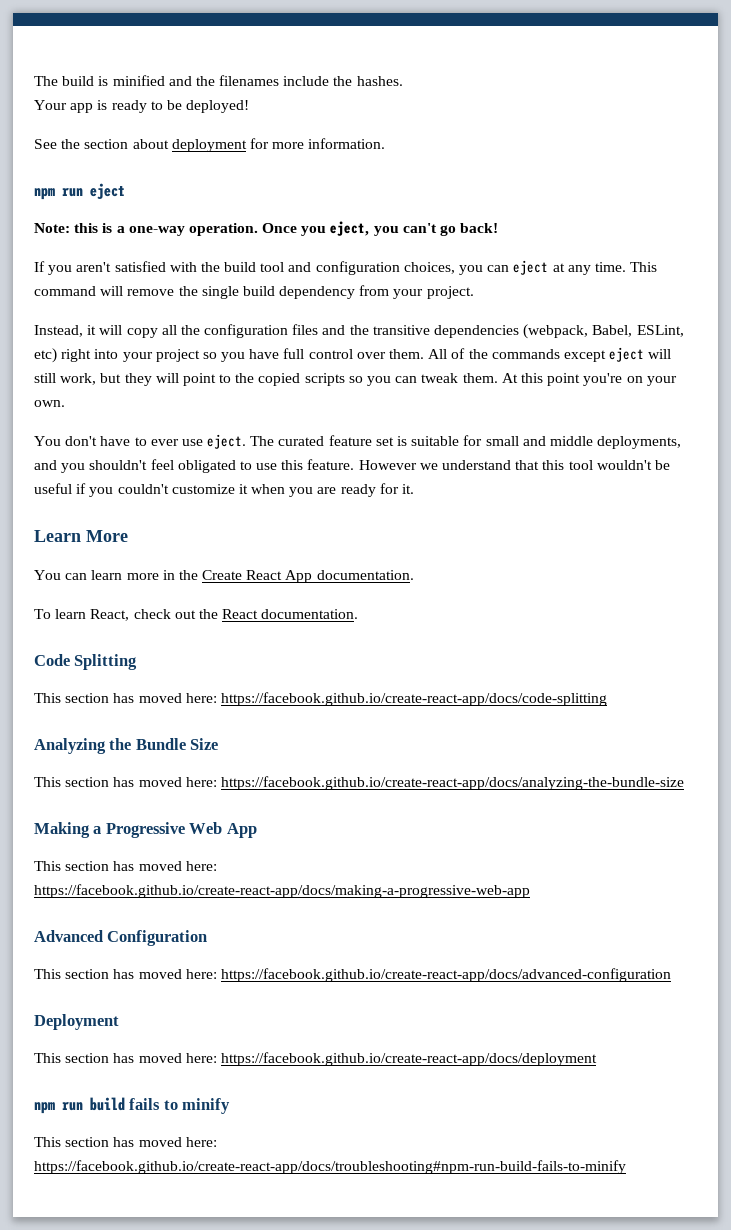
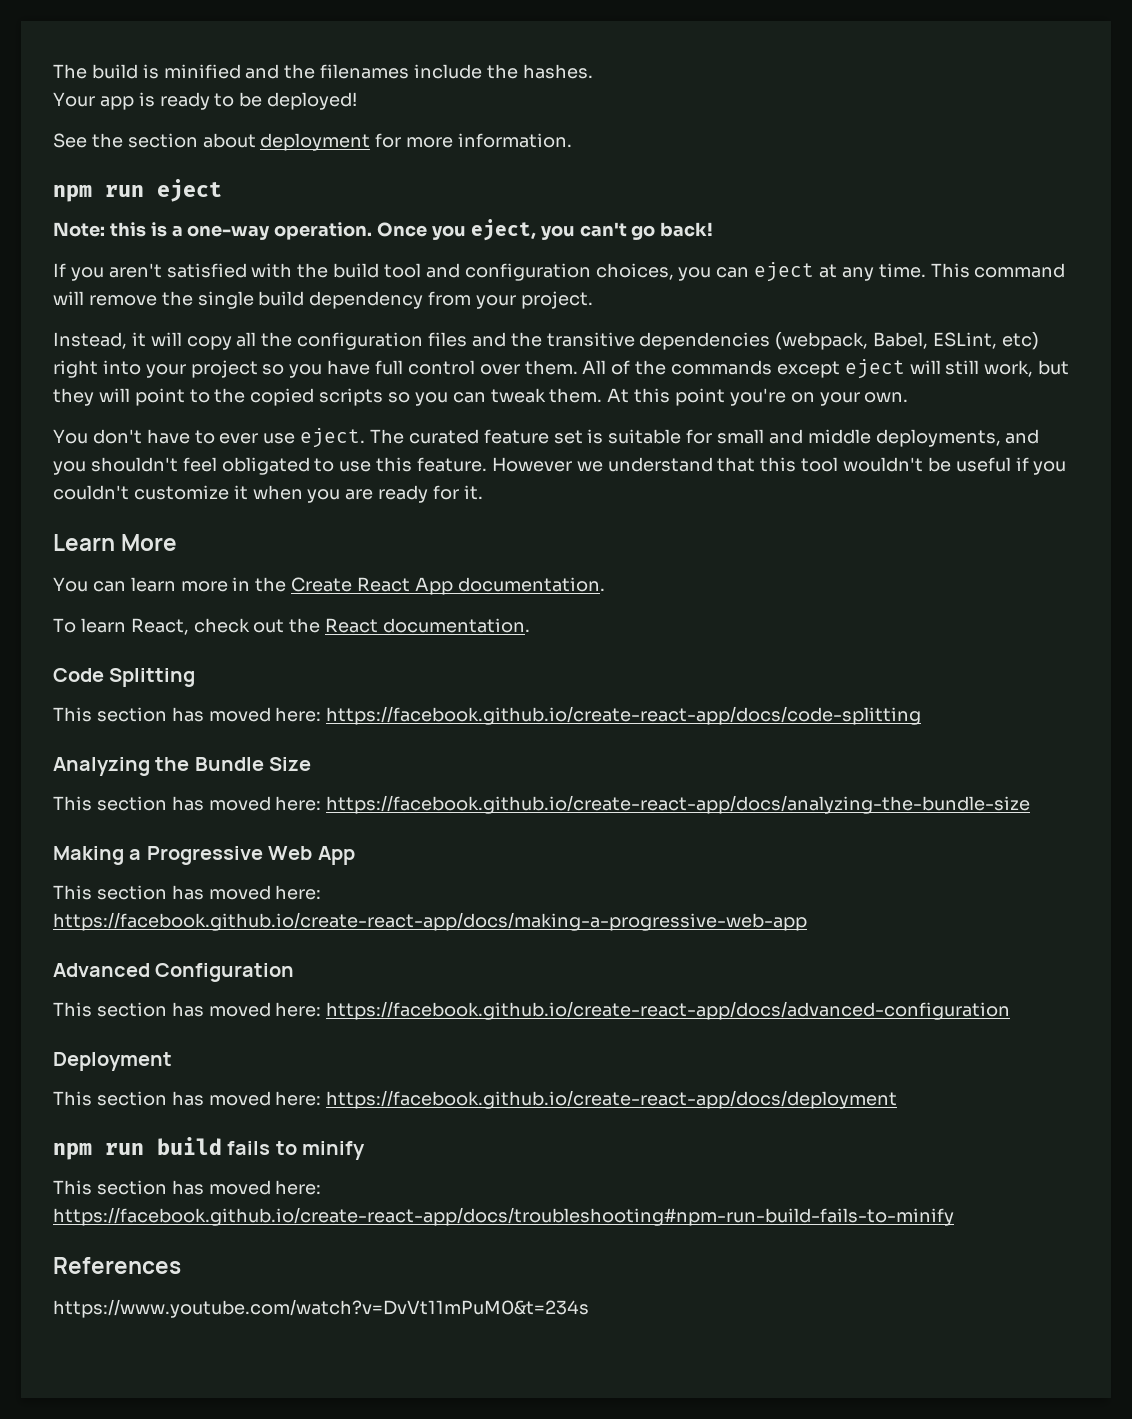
(626, 1167) none -> [53,1257,181,1274] [53,1299,589,1318] // References // https://www.youtube.com/watch?v=DvVt11mPuM0&t=234s

